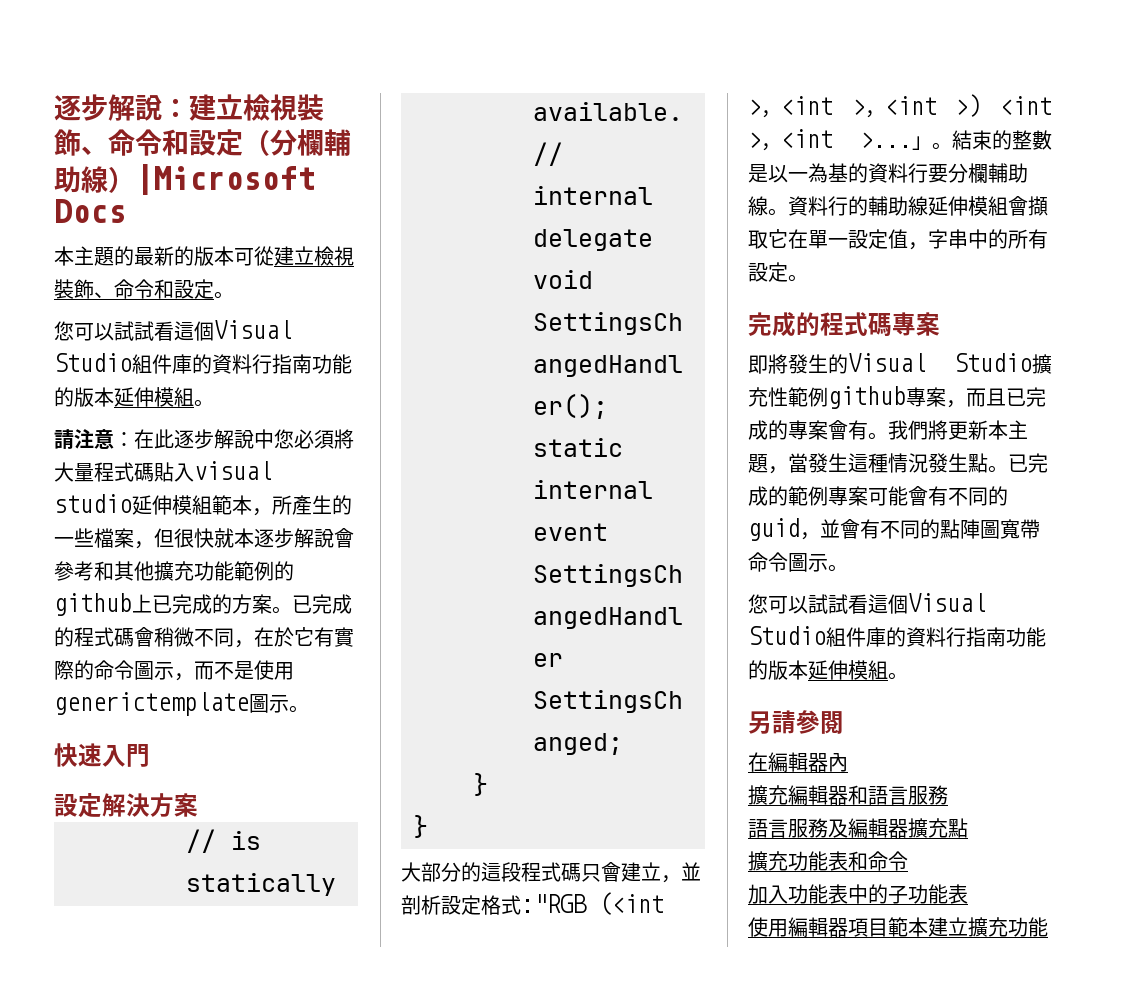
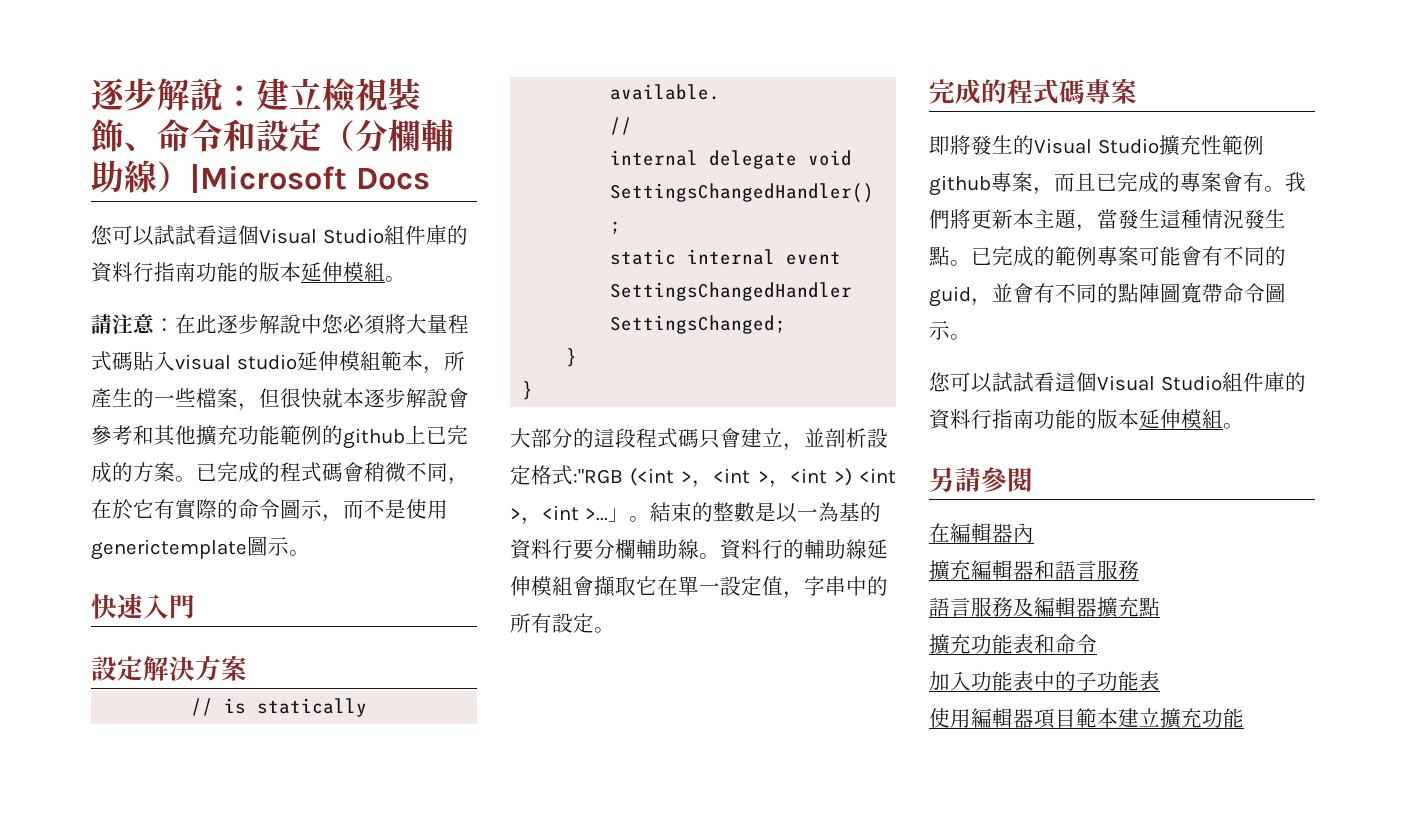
[54,246,354,266] [54,279,234,299] // 本主題的最新的版本可從建立檢視裝飾、命令和設定。 -> (430, 178) none

